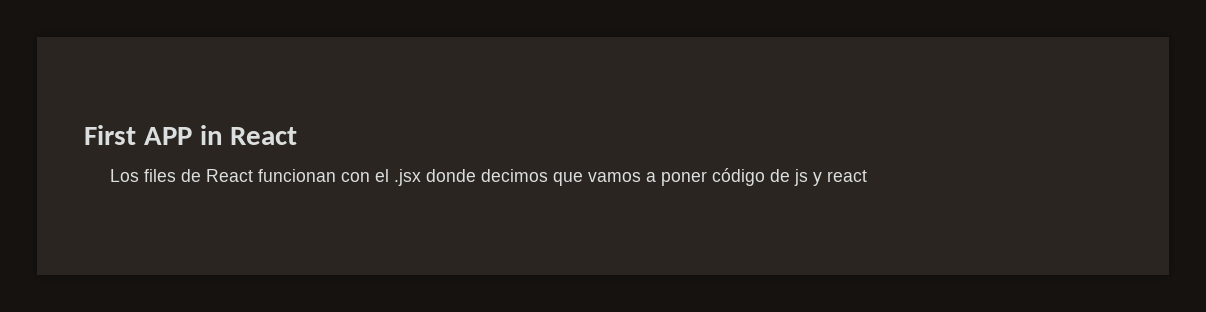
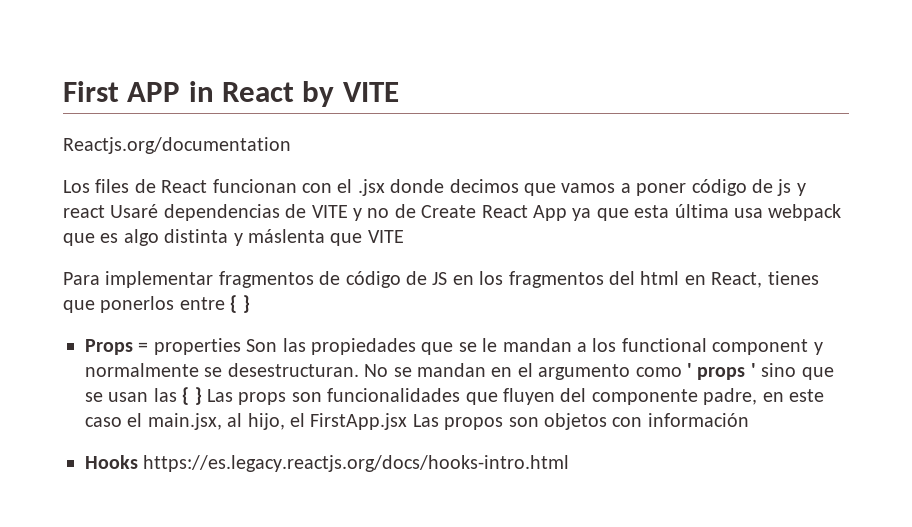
(298, 136) none -> [302,81,399,107] [63,137,291,154] by VITE // Reactjs.org/documentation
(868, 176) none -> [110,204,842,221] [63,229,404,246] [63,271,819,288] [63,295,250,313] [85,338,823,355] [85,363,834,380] [85,387,824,405] [85,413,749,430] [85,455,570,472] Usaré dependencias de VITE y no de Create React App ya que esta última usa webpack que es algo distinta y máslenta que VITE // Para implementar fragmentos de código de JS en los fragmentos del html en React, tienes que ponerlos entre { } // Props = properties Son las propiedades que se le mandan a los functional component y normalmente se desestructuran. No se mandan en el argumento como ' props ' sino que se usan las { } Las props son funcionalidades que fluyen del componente padre, en este caso el main.jsx, al hijo, el FirstApp.jsx Las propos son objetos con información // Hooks https://es.legacy.reactjs.org/docs/hooks-intro.html

